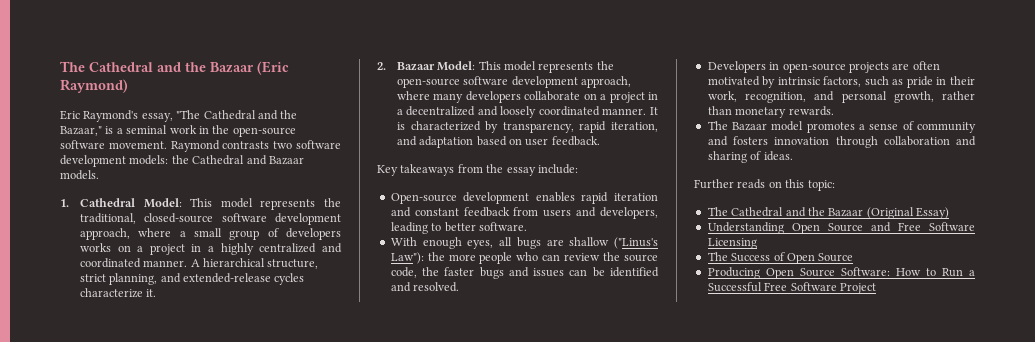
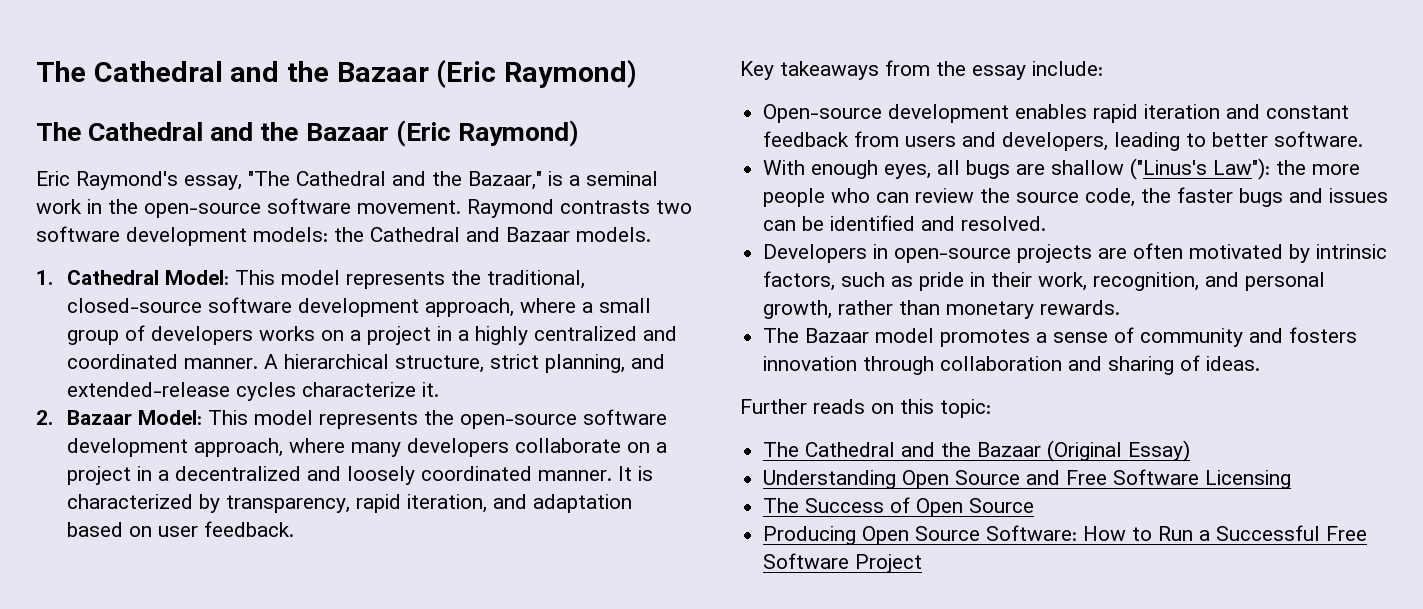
[60,61,289,75] [60,79,128,93] The Cathedral and the Bazaar (Eric Raymond) -> [36,59,638,88] [36,120,579,147] The Cathedral and the Bazaar (Eric Raymond) // The Cathedral and the Bazaar (Eric Raymond)

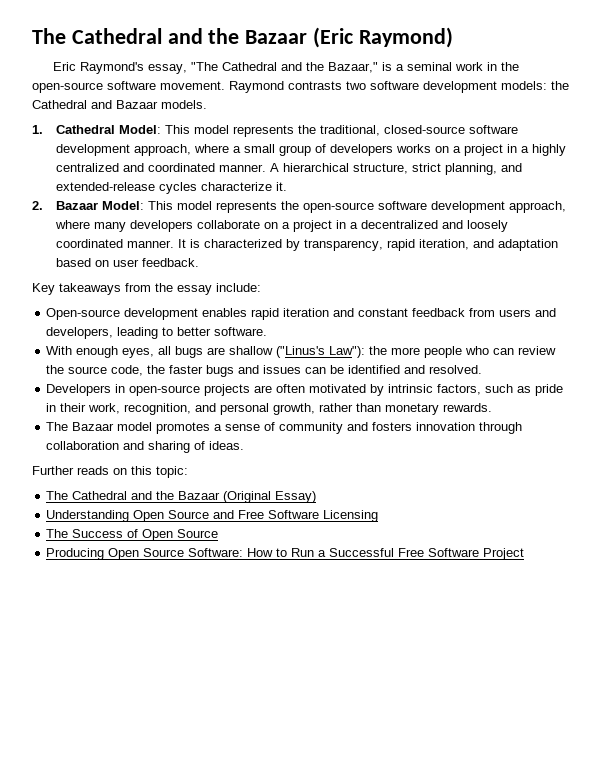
[36,59,638,88] [36,120,579,147] The Cathedral and the Bazaar (Eric Raymond) // The Cathedral and the Bazaar (Eric Raymond) -> [32,27,453,48] The Cathedral and the Bazaar (Eric Raymond)

